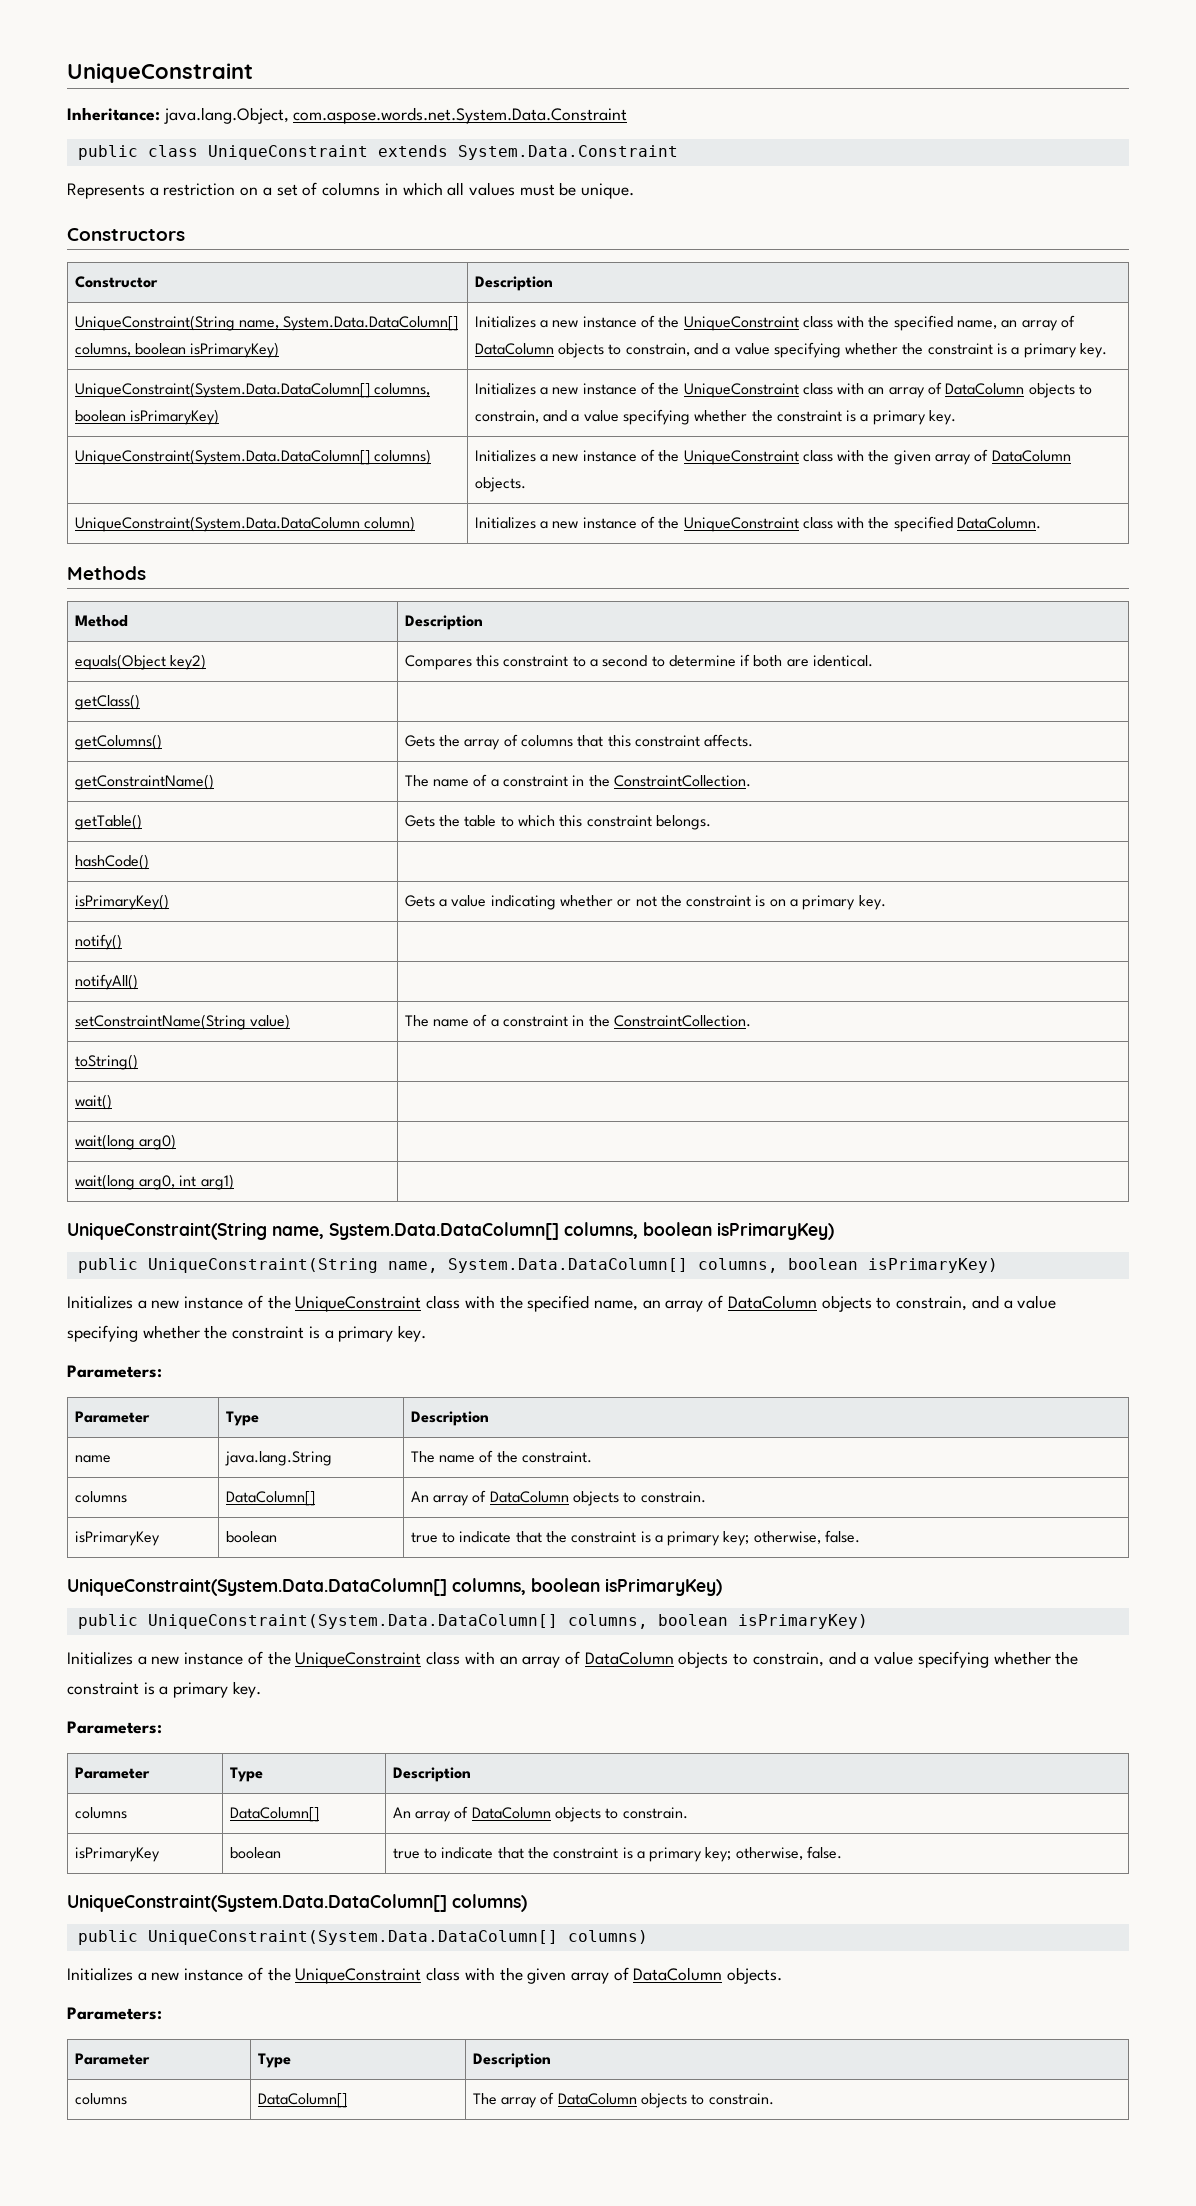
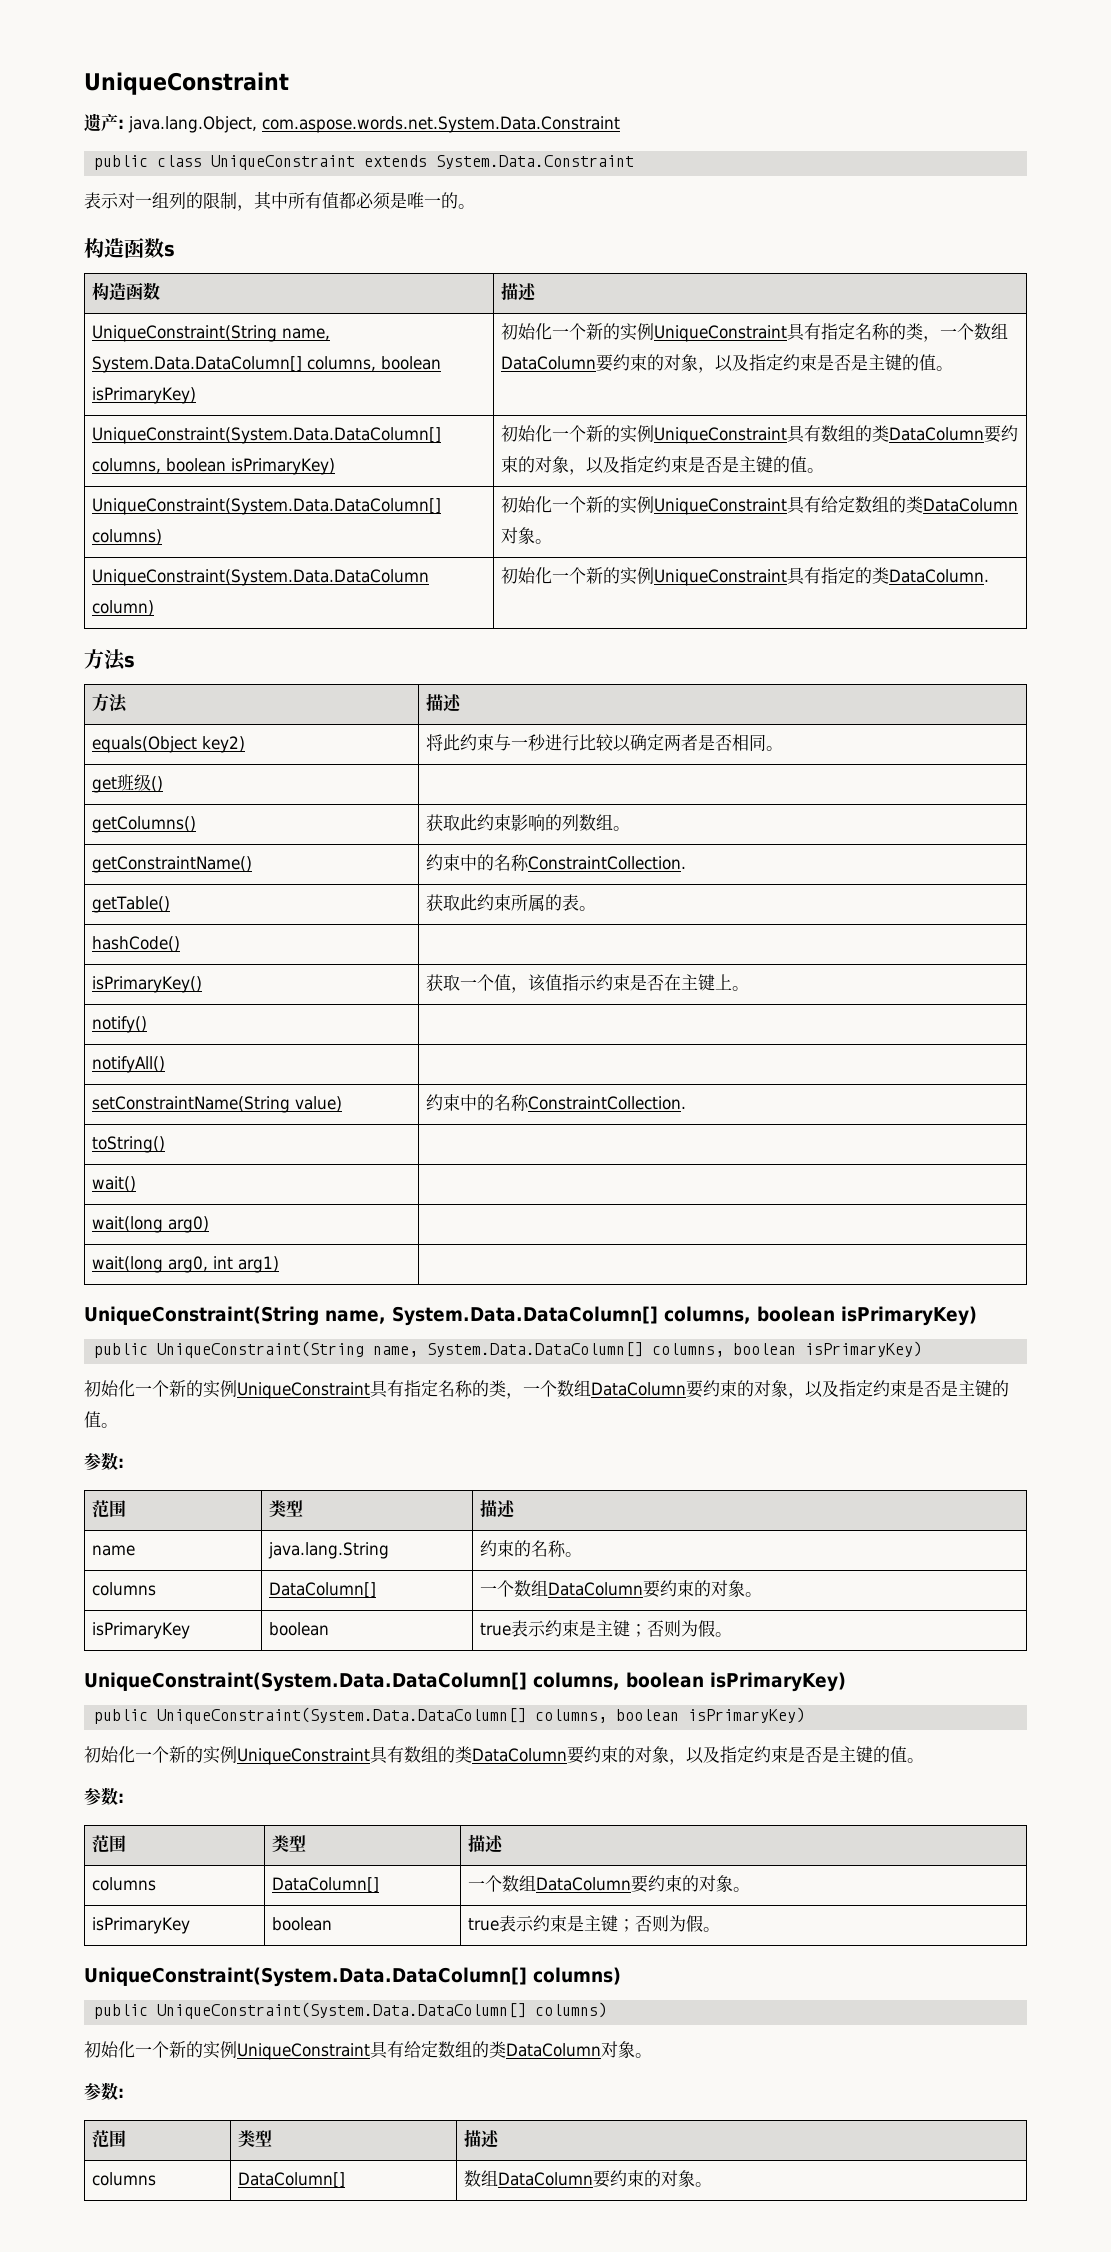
[67,107,160,121] Inheritance: -> [84,113,124,132] 遗产:
[67,182,635,199] [67,228,185,241] [74,276,158,288] [474,276,553,291] Represents a restriction on a set of columns in which all values must be unique. // Constructors // Constructor | Description -> [84,191,475,211] [84,238,175,258] [91,282,160,301] [500,282,537,301] 表示对一组列的限制，其中所有值都必须是唯一的。 // 构造函数s // 构造函数 | 描述
[474,315,1076,331] [474,342,1108,358] [74,382,430,398] [74,409,219,425] [474,382,1093,398] [474,409,957,425] [74,449,431,465] [474,449,1071,465] [474,477,526,492] [74,516,415,532] [474,516,1042,532] [67,566,146,580] [74,615,128,627] [404,615,483,630] [74,654,206,670] [404,654,874,670] [74,694,140,710] [74,734,162,750] [404,734,754,750] [74,774,214,790] [404,774,751,787] [74,814,142,830] [404,815,711,830] [74,854,149,870] [74,894,169,910] [404,895,886,910] [74,934,122,950] [74,974,138,990] [74,1014,290,1030] [404,1014,610,1027] Initializes a new instance of the UniqueConstraint class with the specified name, an array of DataColumn objects to constrain, and a value specifying whether the constraint is a primary key. // UniqueConstraint(System.Data.DataColumn[] columns, boolean isPrimaryKey) | Initializes a new instance of the UniqueConstraint class with an array of DataColumn objects to constrain, and a value specifying whether the constraint is a primary key. // UniqueConstraint(System.Data.DataColumn[] columns) | Initializes a new instance of the UniqueConstraint class with the given array of DataColumn objects. // UniqueConstraint(System.Data.DataColumn column) | Initializes a new instance of the UniqueConstraint class with the specified DataColumn. // Methods // Method | Description // equals(Object key2) | Compares this constraint to a second to determine if both are identical. // getClass() | // getColumns() | Gets the array of columns that this constraint affects. // getConstraintName() | The name of a constraint in the ConstraintCollection. // getTable() | Gets the table to which this constraint belongs. // hashCode() | // isPrimaryKey() | Gets a value indicating whether or not the constraint is on a primary key. // notify() | // notifyAll() | // setConstraintName(String value) | The name of a constraint in the -> [500,323,1008,342] [500,354,953,373] [91,427,441,444] [91,458,335,475] [500,425,1018,444] [500,456,824,475] [91,498,441,515] [91,529,162,545] [500,496,1018,515] [500,527,552,544] [91,569,429,586] [91,600,154,616] [500,567,989,586] [84,649,135,671] [91,693,128,713] [425,693,462,712] [91,736,245,753] [425,734,783,752] [91,774,163,793] [91,816,196,833] [425,814,630,831] [91,856,252,873] [425,854,686,871] [91,896,170,913] [425,894,596,911] [91,936,180,952] [91,976,202,993] [425,974,749,993] [91,1016,147,1033] [91,1056,165,1073] [91,1096,342,1113] [425,1094,529,1111] 初始化一个新的实例UniqueConstraint具有指定名称的类，一个数组DataColumn要约束的对象，以及指定约束是否是主键的值。 // UniqueConstraint(System.Data.DataColumn[] columns, boolean isPrimaryKey) | 初始化一个新的实例UniqueConstraint具有数组的类DataColumn要约束的对象，以及指定约束是否是主键的值。 // UniqueConstraint(System.Data.DataColumn[] columns) | 初始化一个新的实例UniqueConstraint具有给定数组的类DataColumn对象。 // UniqueConstraint(System.Data.DataColumn column) | 初始化一个新的实例UniqueConstraint具有指定的类DataColumn. // 方法s // 方法 | 描述 // equals(Object key2) | 将此约束与一秒进行比较以确定两者是否相同。 // get班级() | // getColumns() | 获取此约束影响的列数组。 // getConstraintName() | 约束中的名称ConstraintCollection. // getTable() | 获取此约束所属的表。 // hashCode() | // isPrimaryKey() | 获取一个值，该值指示约束是否在主键上。 // notify() | // notifyAll() | // setConstraintName(String value) | 约束中的名称
[67,1295,1057,1312] [67,1325,427,1342] [67,1365,162,1378] [74,1411,150,1423] [225,1411,259,1426] [410,1411,489,1426] [74,1455,111,1463] [224,1451,332,1466] [410,1450,592,1463] [74,1491,127,1503] [225,1491,315,1506] [410,1490,706,1506] [74,1531,160,1546] [225,1531,277,1543] [410,1530,861,1546] Initializes a new instance of the UniqueConstraint class with the specified name, an array of DataColumn objects to constrain, and a value specifying whether the constraint is a primary key. // Parameters: // Parameter | Type | Description // name | java.lang.String | The name of the constraint. // columns | DataColumn[] | An array of DataColumn objects to constrain. // isPrimaryKey | boolean | true to indicate that the constraint is a primary key; otherwise, false. -> [84,1380,1009,1399] [84,1411,118,1428] [84,1452,124,1471] [91,1500,126,1518] [268,1500,303,1517] [479,1499,516,1518] [91,1545,135,1556] [267,1542,389,1559] [479,1540,582,1557] [91,1582,156,1596] [268,1582,376,1598] [479,1580,762,1598] [91,1622,190,1639] [268,1622,329,1636] [479,1620,732,1637] 初始化一个新的实例UniqueConstraint具有指定名称的类，一个数组DataColumn要约束的对象，以及指定约束是否是主键的值。 // 参数: // 范围 | 类型 | 描述 // name | java.lang.String | 约束的名称。 // columns | DataColumn[] | 一个数组DataColumn要约束的对象。 // isPrimaryKey | boolean | true表示约束是主键；否则为假。
[67,1651,1079,1668] [67,1681,261,1698] [67,1721,162,1734] [74,1767,150,1779] [229,1767,263,1782] [392,1767,471,1782] [74,1807,127,1819] [229,1807,319,1822] [392,1806,688,1822] [74,1847,160,1862] [229,1847,281,1859] [392,1846,843,1862] Initializes a new instance of the UniqueConstraint class with an array of DataColumn objects to constrain, and a value specifying whether the constraint is a primary key. // Parameters: // Parameter | Type | Description // columns | DataColumn[] | An array of DataColumn objects to constrain. // isPrimaryKey | boolean | true to indicate that the constraint is a primary key; otherwise, false. -> [84,1746,924,1765] [84,1787,124,1806] [91,1835,126,1853] [271,1835,306,1852] [467,1834,504,1853] [91,1877,156,1891] [271,1877,379,1893] [467,1875,750,1893] [91,1917,190,1934] [271,1917,332,1931] [467,1915,720,1932] 初始化一个新的实例UniqueConstraint具有数组的类DataColumn要约束的对象，以及指定约束是否是主键的值。 // 参数: // 范围 | 类型 | 描述 // columns | DataColumn[] | 一个数组DataColumn要约束的对象。 // isPrimaryKey | boolean | true表示约束是主键；否则为假。
[67,1967,783,1984] [67,2007,162,2020] [74,2053,150,2065] [257,2053,291,2068] [472,2053,551,2068] [74,2093,127,2105] [257,2093,347,2108] [472,2092,774,2108] Initializes a new instance of the UniqueConstraint class with the given array of DataColumn objects. // Parameters: // Parameter | Type | Description // columns | DataColumn[] | The array of DataColumn objects to constrain. -> [84,2041,652,2060] [84,2082,124,2101] [91,2130,126,2148] [237,2130,272,2147] [463,2129,500,2148] [91,2172,156,2186] [237,2172,345,2188] [463,2170,712,2188] 初始化一个新的实例UniqueConstraint具有给定数组的类DataColumn对象。 // 参数: // 范围 | 类型 | 描述 // columns | DataColumn[] | 数组DataColumn要约束的对象。

